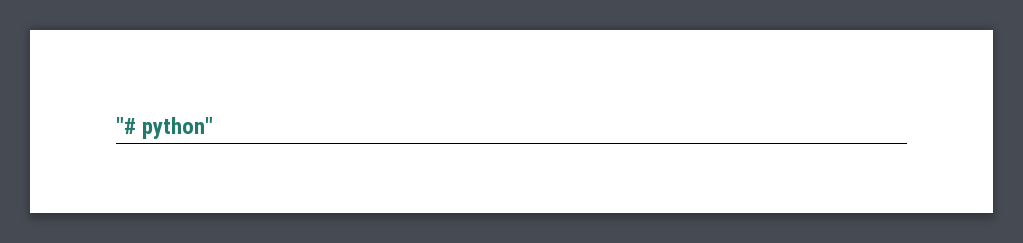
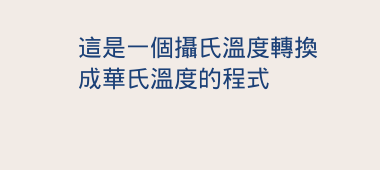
[116,117,214,139] "# python" -> [78,36,318,59] [78,67,270,90] 這是一個攝氏溫度轉換成華氏溫度的程式

